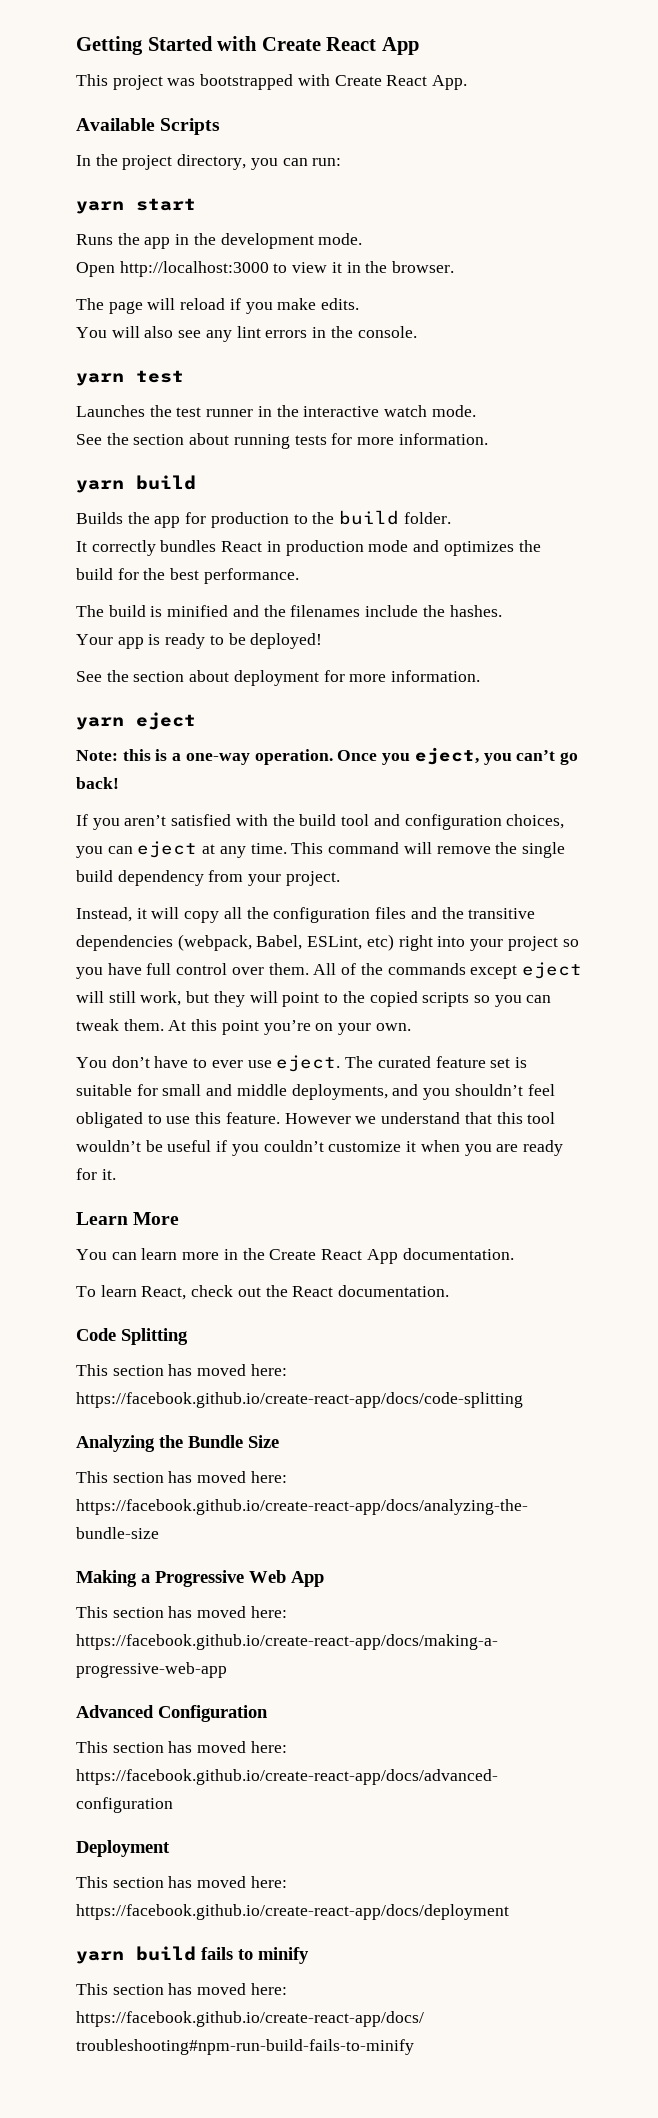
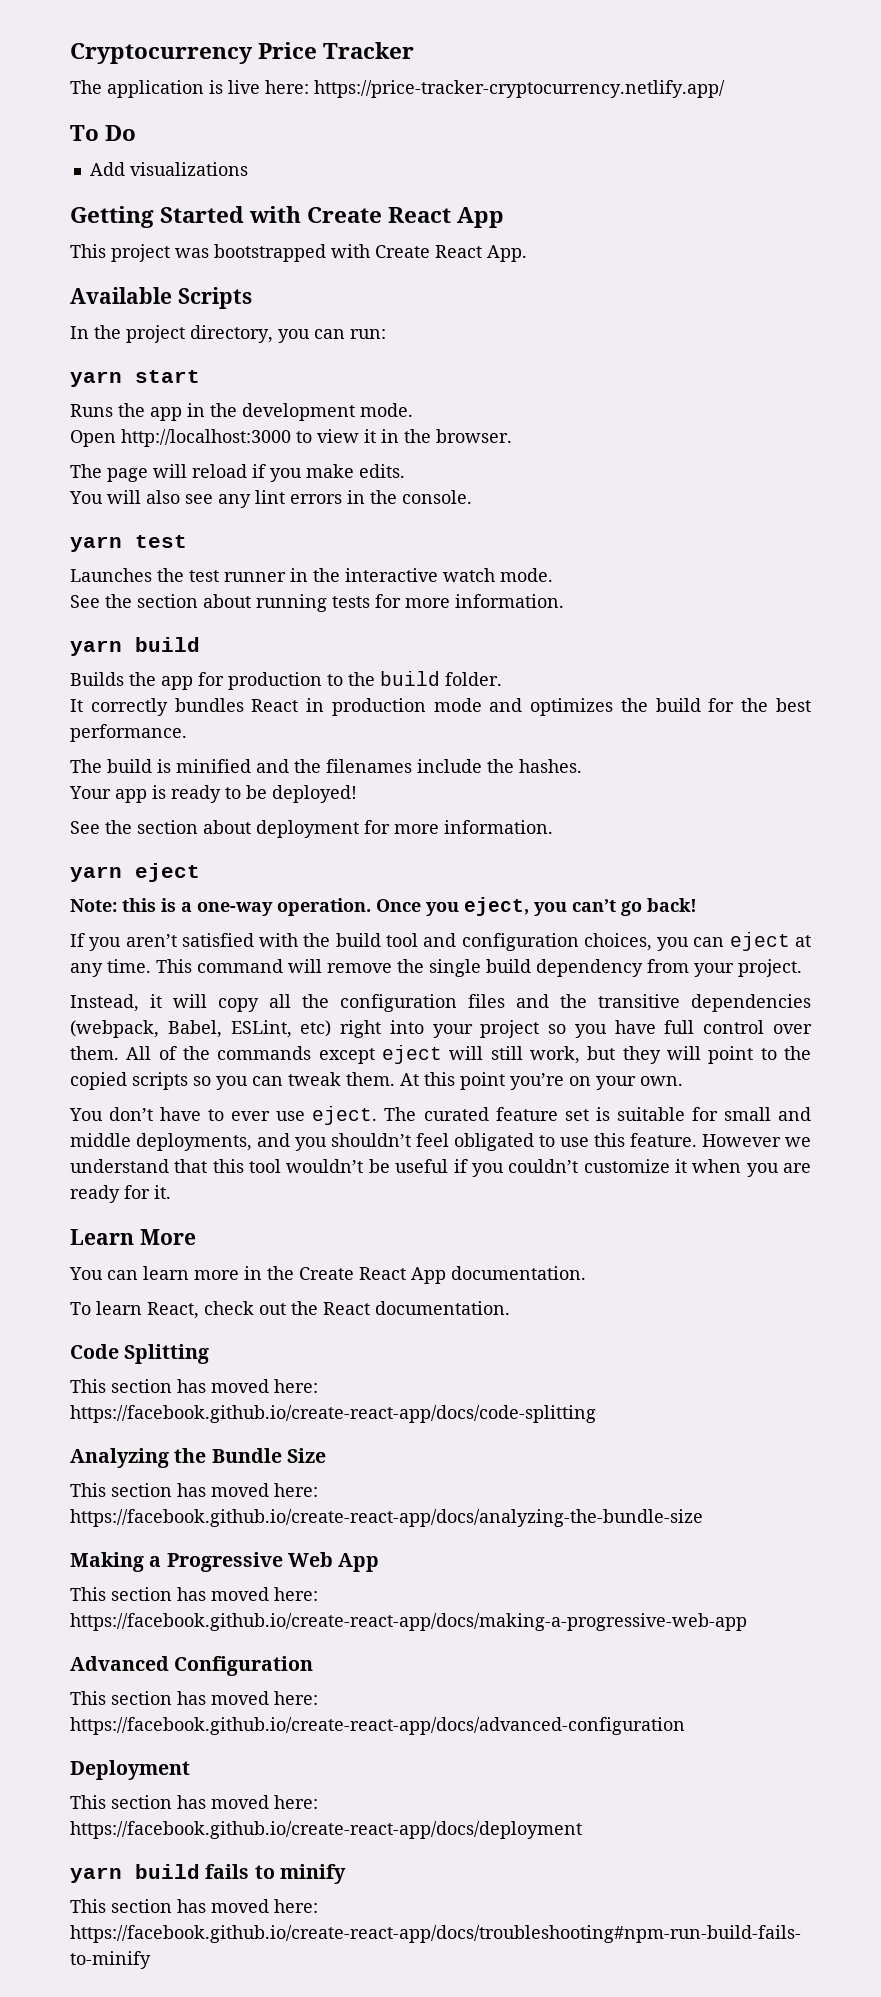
(76, 45) none -> [70,42,415,64] [70,80,725,98] [70,125,137,141] [89,162,248,176] Cryptocurrency Price Tracker // The application is live here: https://price-tracker-cryptocurrency.netlify.app/ // To Do // Add visualizations //

